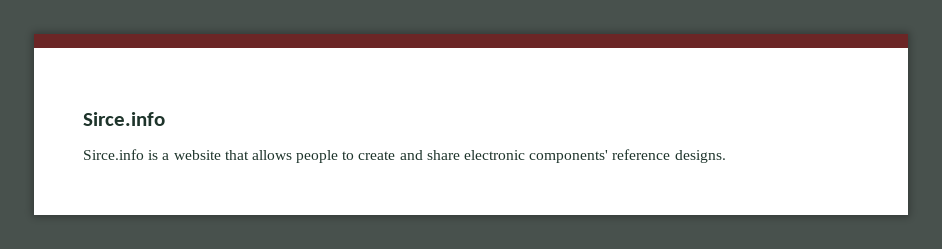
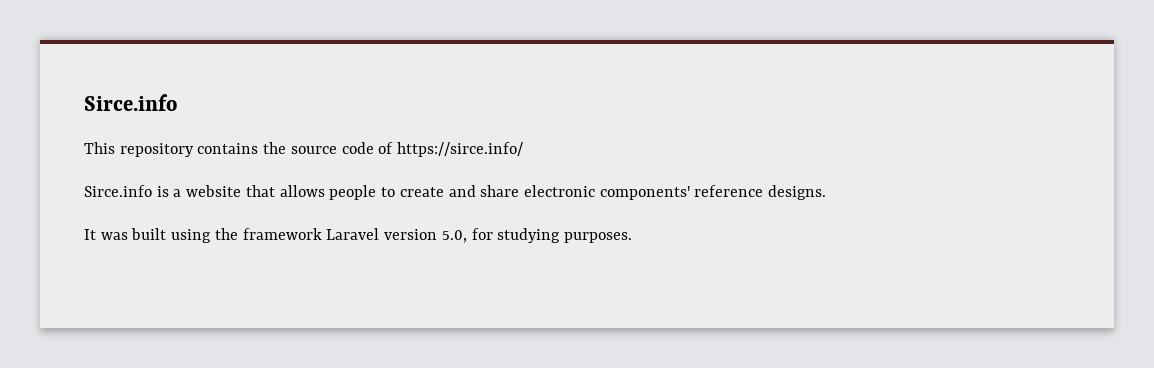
[83,112,165,126] Sirce.info -> [84,94,177,111] [84,142,524,157] Sirce.info // This repository contains the source code of https://sirce.info/
(726, 156) none -> [84,228,632,243] // It was built using the framework Laravel version 5.0, for studying purposes.

